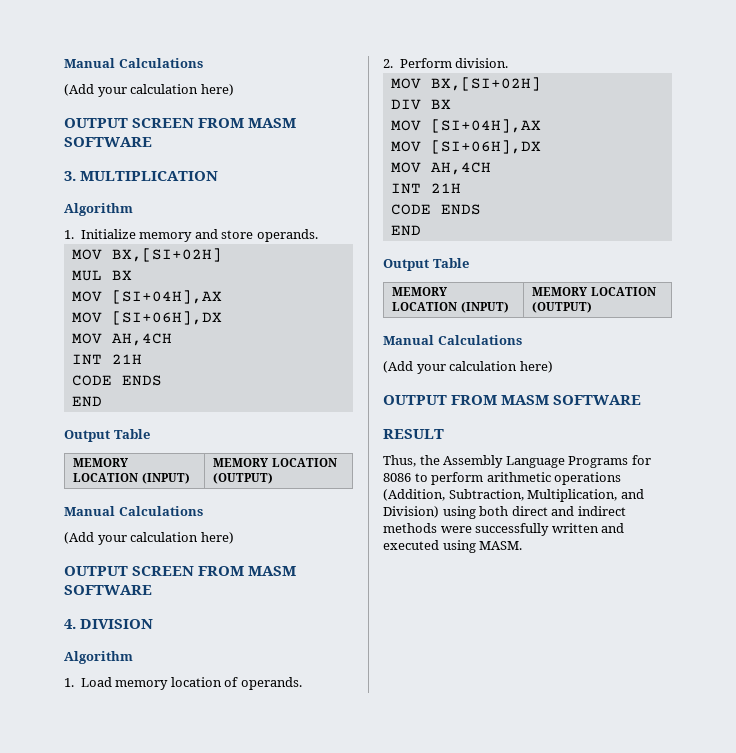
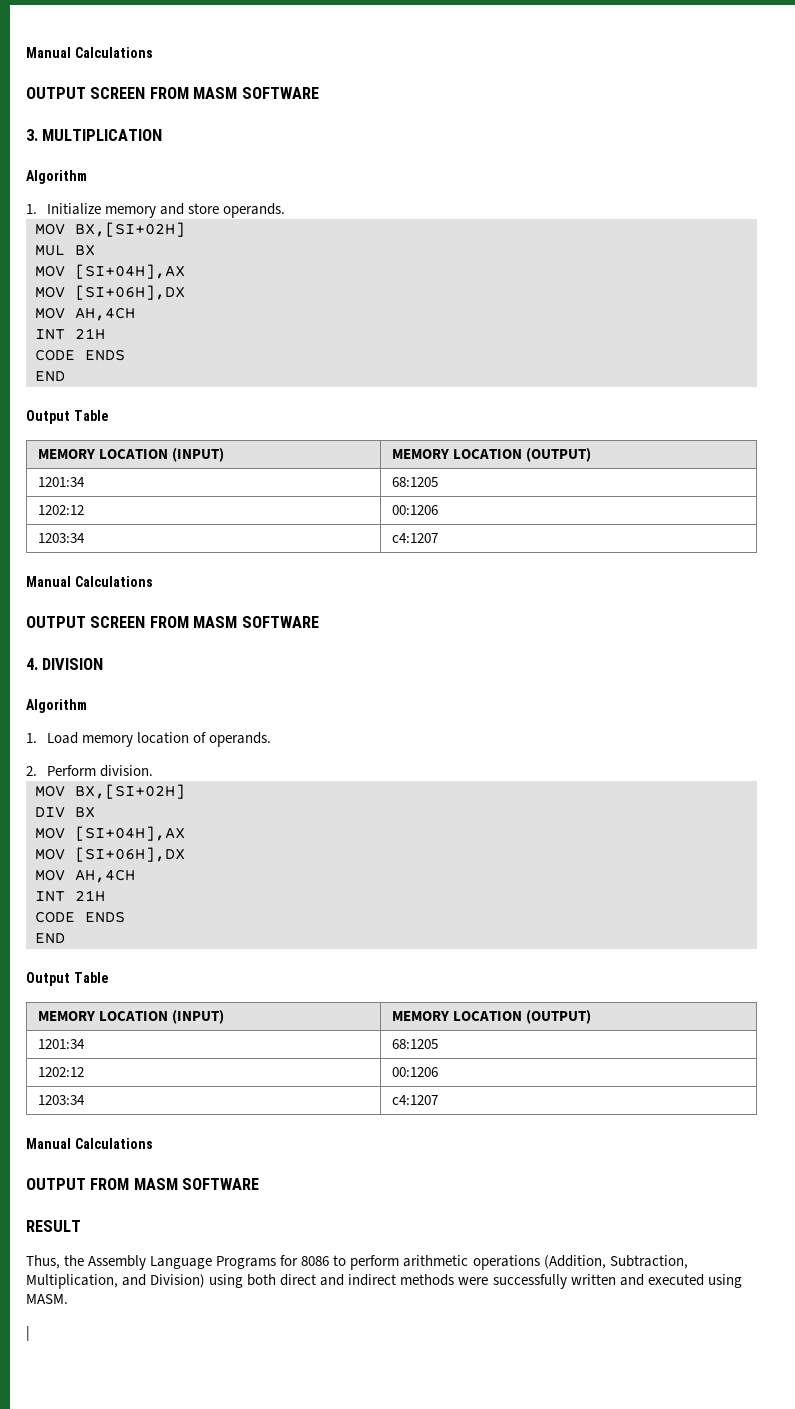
[64,58,203,68] [64,84,234,97] Manual Calculations // (Add your calculation here) -> [26,47,153,58] Manual Calculations
[64,506,203,516] [64,532,234,545] // Manual Calculations // (Add your calculation here) -> [37,477,85,487] [391,477,438,487] [37,505,84,515] [391,505,438,515] [37,533,85,543] [391,533,438,543] [26,576,153,587] // 1201:34 | 68:1205 // 1202:12 | 00:1206 // 1203:34 | c4:1207 // Manual Calculations
[383,335,522,345] [383,361,553,374] // Manual Calculations // (Add your calculation here) -> [37,1039,85,1049] [391,1039,438,1049] [37,1067,84,1077] [391,1067,438,1077] [37,1095,85,1105] [391,1095,438,1105] [26,1138,153,1149] // 1201:34 | 68:1205 // 1202:12 | 00:1206 // 1203:34 | c4:1207 // Manual Calculations
(523, 545) none -> [26,1326,30,1341] // |

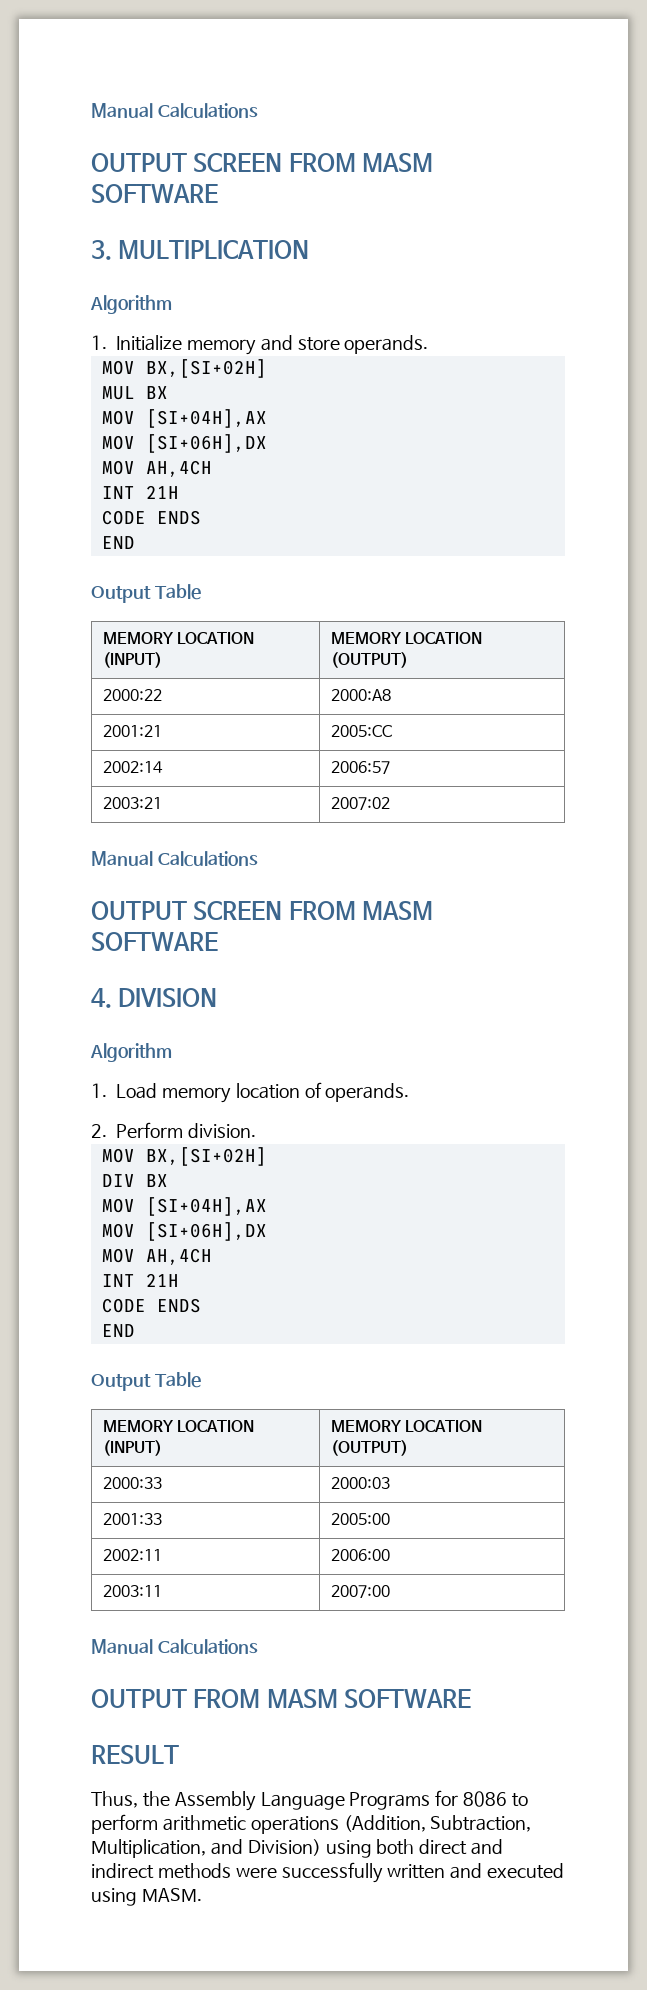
[37,477,85,487] [391,477,438,487] [37,505,84,515] [391,505,438,515] [37,533,85,543] [391,533,438,543] 1201:34 | 68:1205 // 1202:12 | 00:1206 // 1203:34 | c4:1207 -> [103,689,163,701] [331,689,392,701] [103,725,163,737] [331,725,393,737] [103,761,164,773] [331,761,391,774] [103,797,163,809] [331,797,391,810] 2000:22 | 2000:A8 // 2001:21 | 2005:CC // 2002:14 | 2006:57 // 2003:21 | 2007:02
[37,1039,85,1049] [391,1039,438,1049] [37,1067,84,1077] [391,1067,438,1077] [37,1095,85,1105] [391,1095,438,1105] 1201:34 | 68:1205 // 1202:12 | 00:1206 // 1203:34 | c4:1207 -> [103,1477,163,1489] [331,1477,391,1489] [103,1513,163,1525] [331,1513,391,1525] [103,1549,163,1561] [331,1549,391,1561] [103,1585,163,1597] [331,1585,391,1598] 2000:33 | 2000:03 // 2001:33 | 2005:00 // 2002:11 | 2006:00 // 2003:11 | 2007:00
[26,1326,30,1341] // | -> (202, 1895) none

